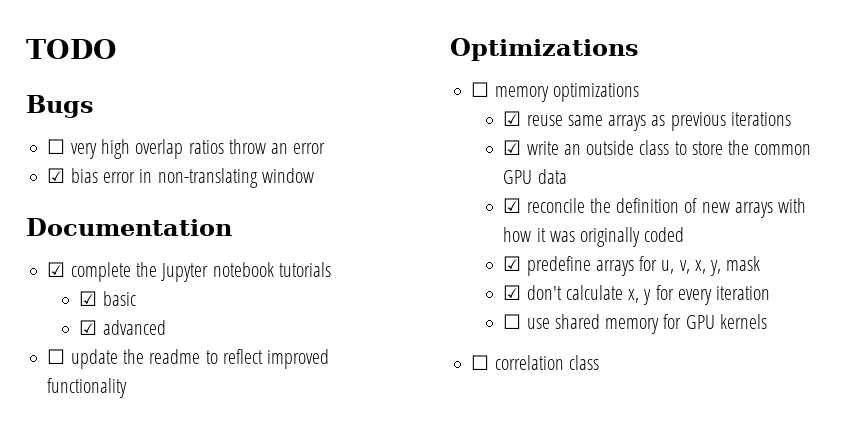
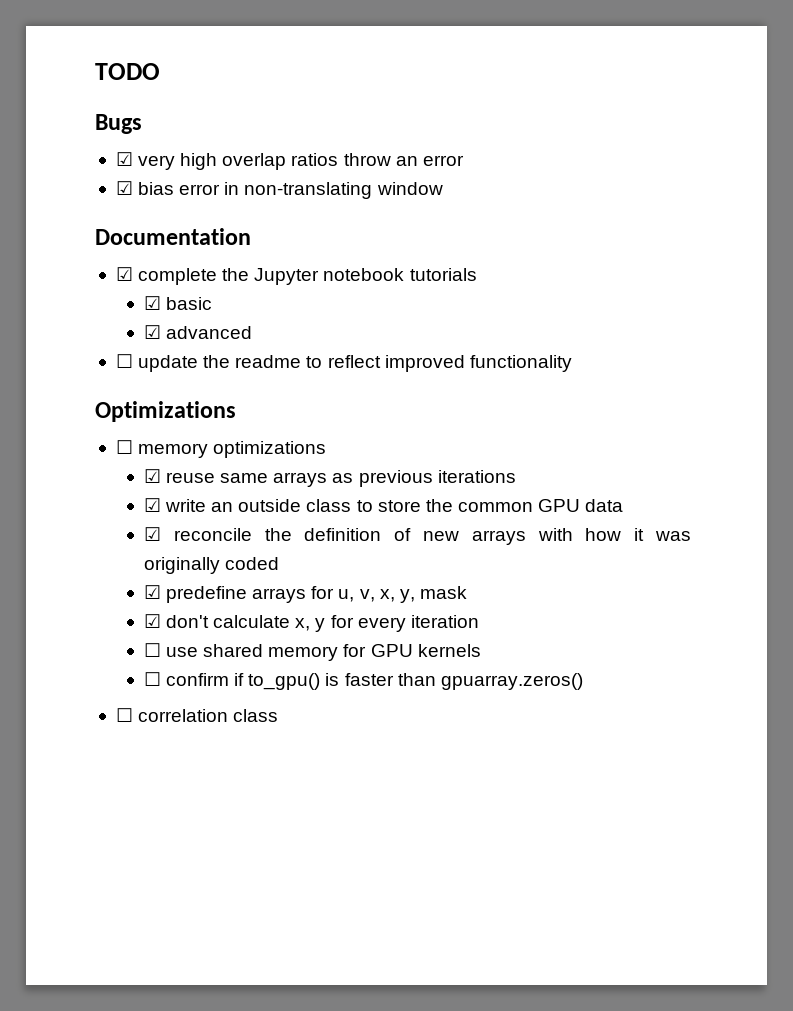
[47,139,66,154] ☐ -> [115,152,133,166] ☑
(767, 321) none -> [143,672,583,690] // ☐ confirm if to_gpu() is faster than gpuarray.zeros()

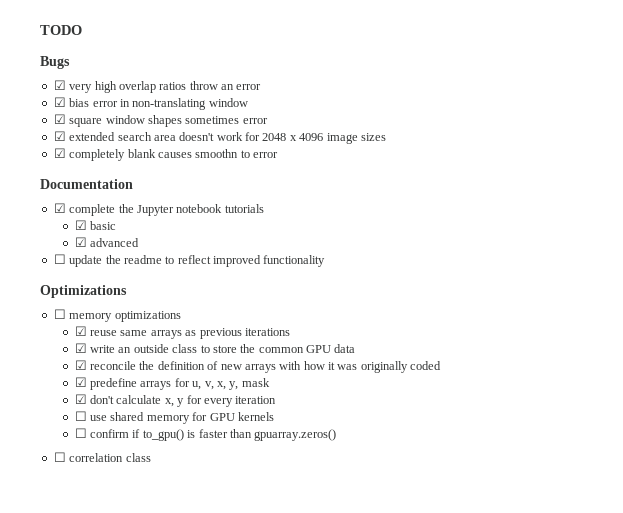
(443, 188) none -> [53,114,268,127] [53,131,386,144] [53,148,278,161] // ☑ square window shapes sometimes error // ☑ extended search area doesn't work for 2048 x 4096 image sizes // ☑ completely blank causes smoothn to error

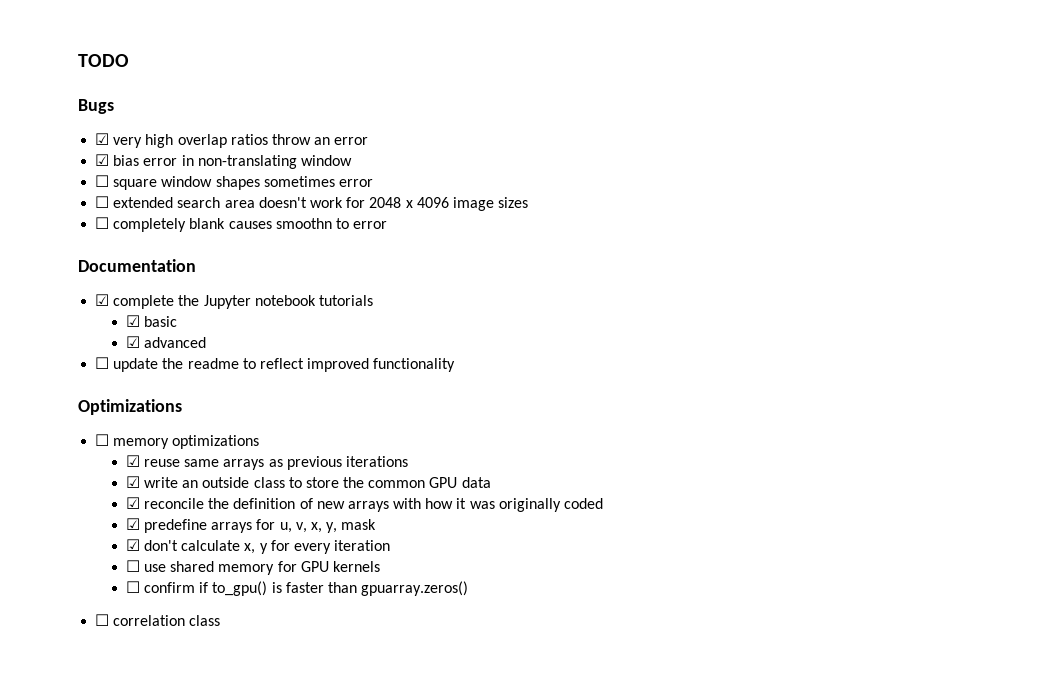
[53,114,66,124] ☑ -> [95,175,110,187] ☐
[53,131,66,141] ☑ -> [95,196,110,208] ☐
[53,148,66,158] ☑ -> [95,217,110,229] ☐

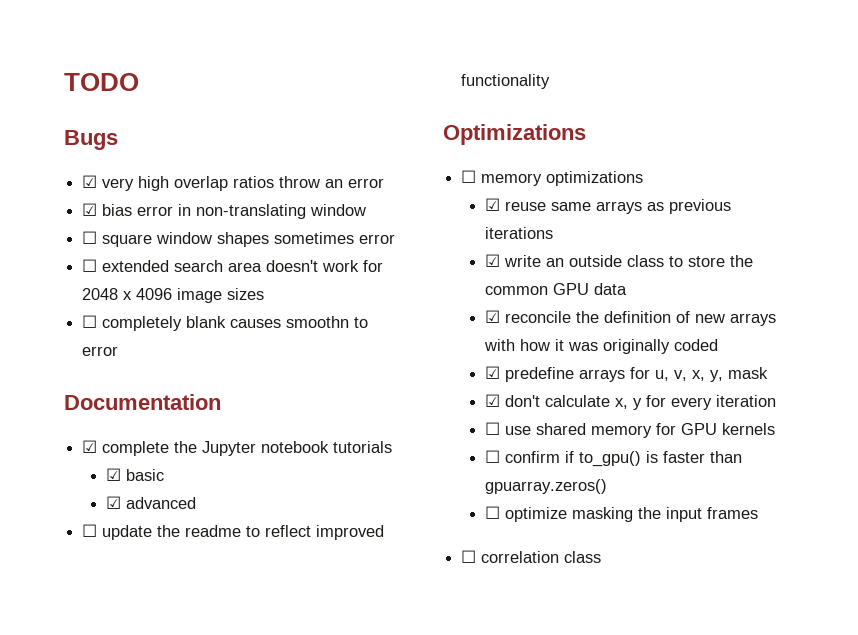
(469, 588) none -> [485,506,759,522] // ☐ optimize masking the input frames

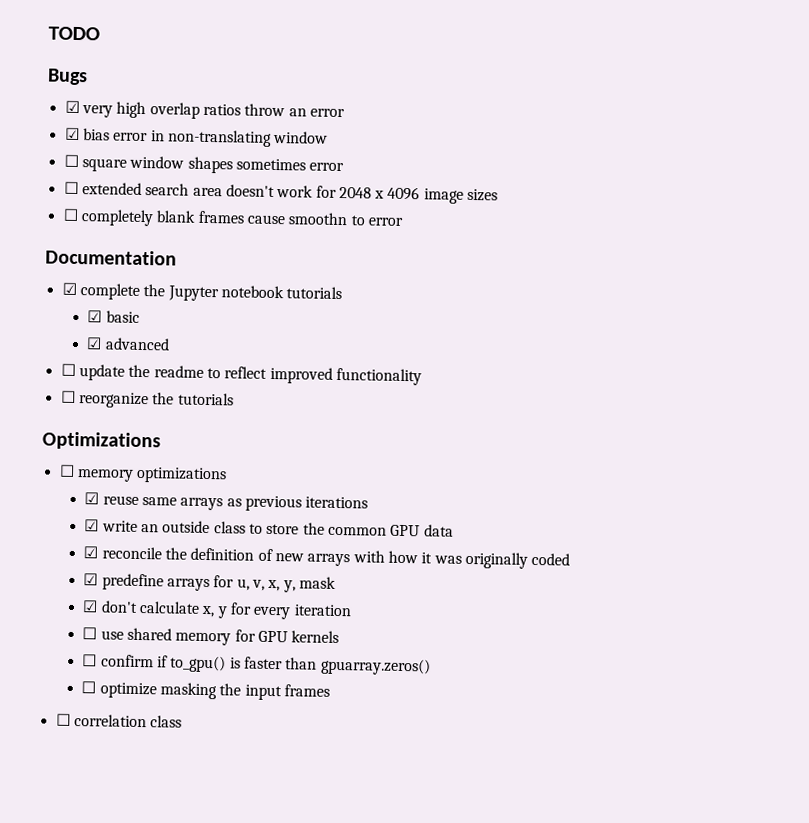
[230,319,282,328] causes -> [197,210,285,225] frames cause
(551, 81) none -> [60,390,234,409] // ☐ reorganize the tutorials

